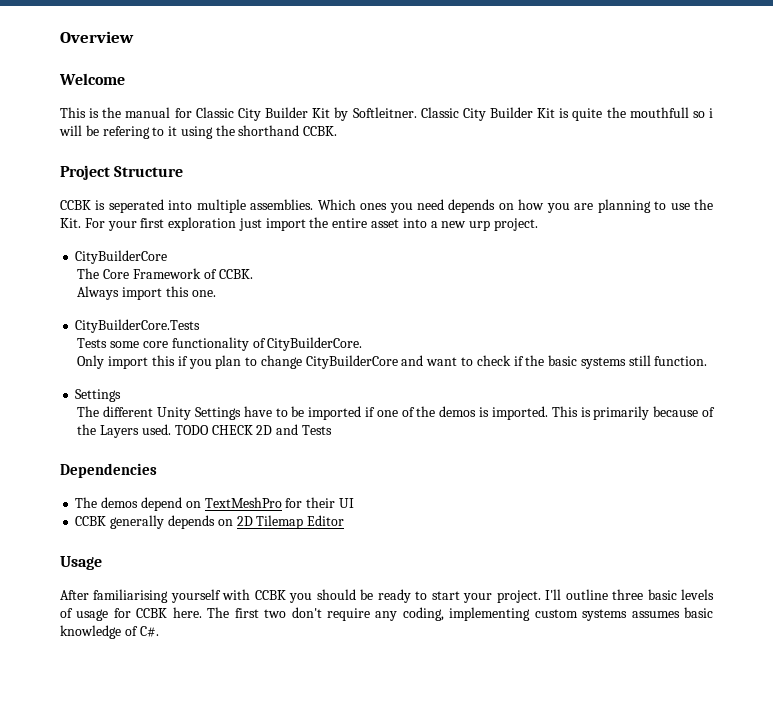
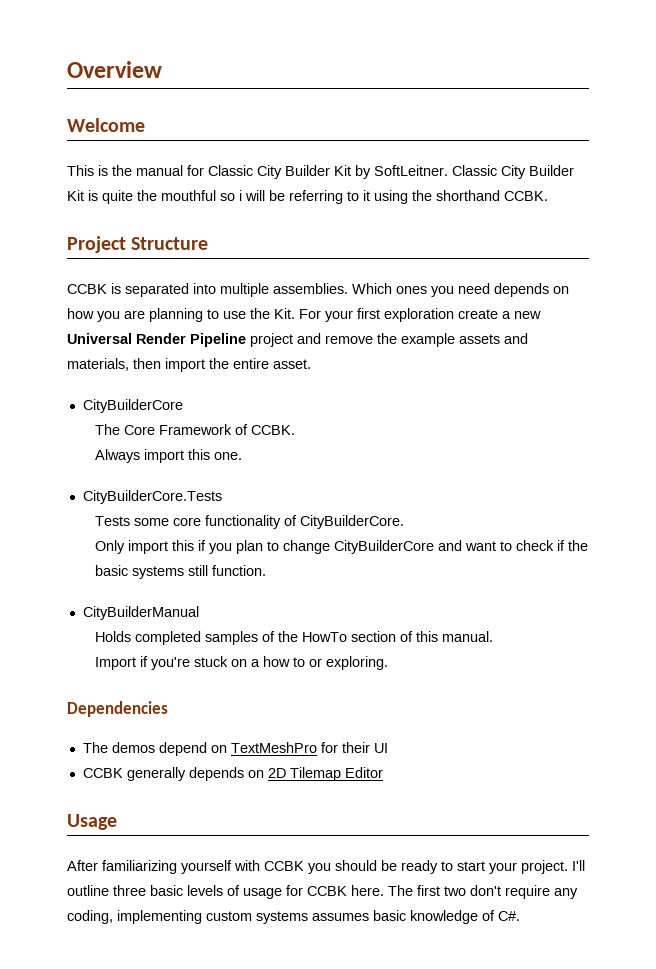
[352,107,417,118] Softleitner. -> [374,165,448,176] SoftLeitner.
[629,107,689,118] mouthfull -> [161,190,216,201] mouthful
[102,126,150,139] refering -> [289,190,343,204] referring
[108,199,164,213] seperated -> [125,283,189,297] separated
[238,217,538,231] just import the entire asset into a new urp project. -> [458,309,541,319] [67,333,528,347] [67,358,311,372] create a new Universal Render Pipeline project and remove the example assets and materials, then import the entire asset.
[75,389,122,402] [77,406,715,420] [77,424,332,438] Settings // The different Unity Settings have to be imported if one of the demos is imported. This is primarily because of the Layers used. TODO CHECK 2D and Tests -> [82,606,199,620] [95,631,494,645] [95,656,389,670] CityBuilderManual // Holds completed samples of the HowTo section of this manual. // Import if you're stuck on a how to or exploring.
[93,589,169,603] familiarising -> [102,860,177,874] familiarizing

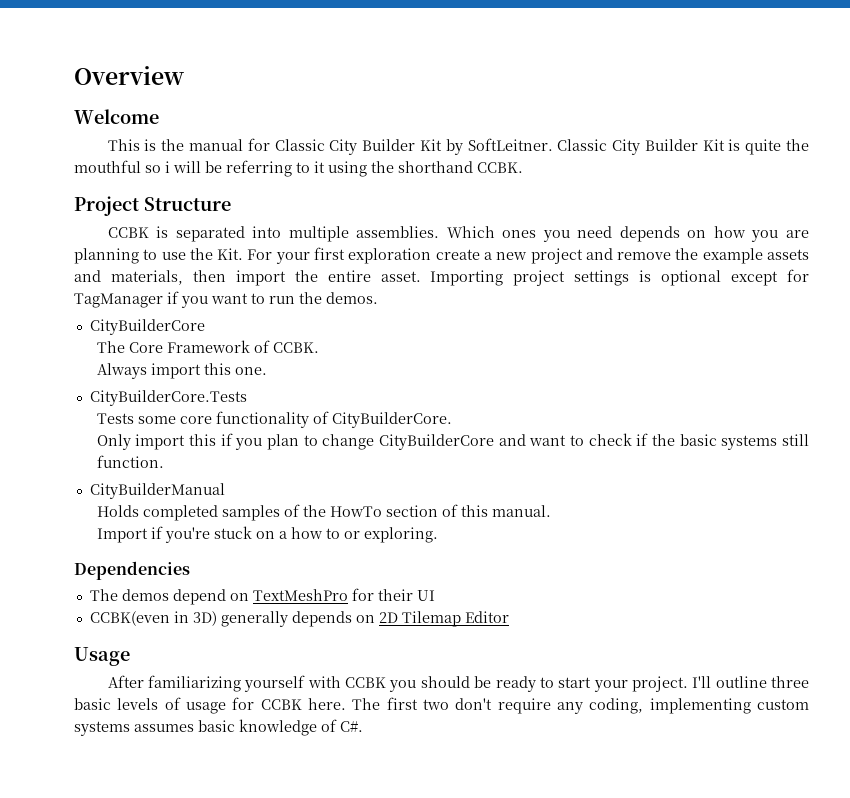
[67,333,246,347] Universal Render Pipeline -> (528, 256) none
(311, 364) none -> [430,269,809,286] [74,291,378,308] Importing project settings is optional except for TagManager if you want to run the demos.
[82,768,123,778] CCBK -> [89,611,217,626] CCBK(even in 3D)

